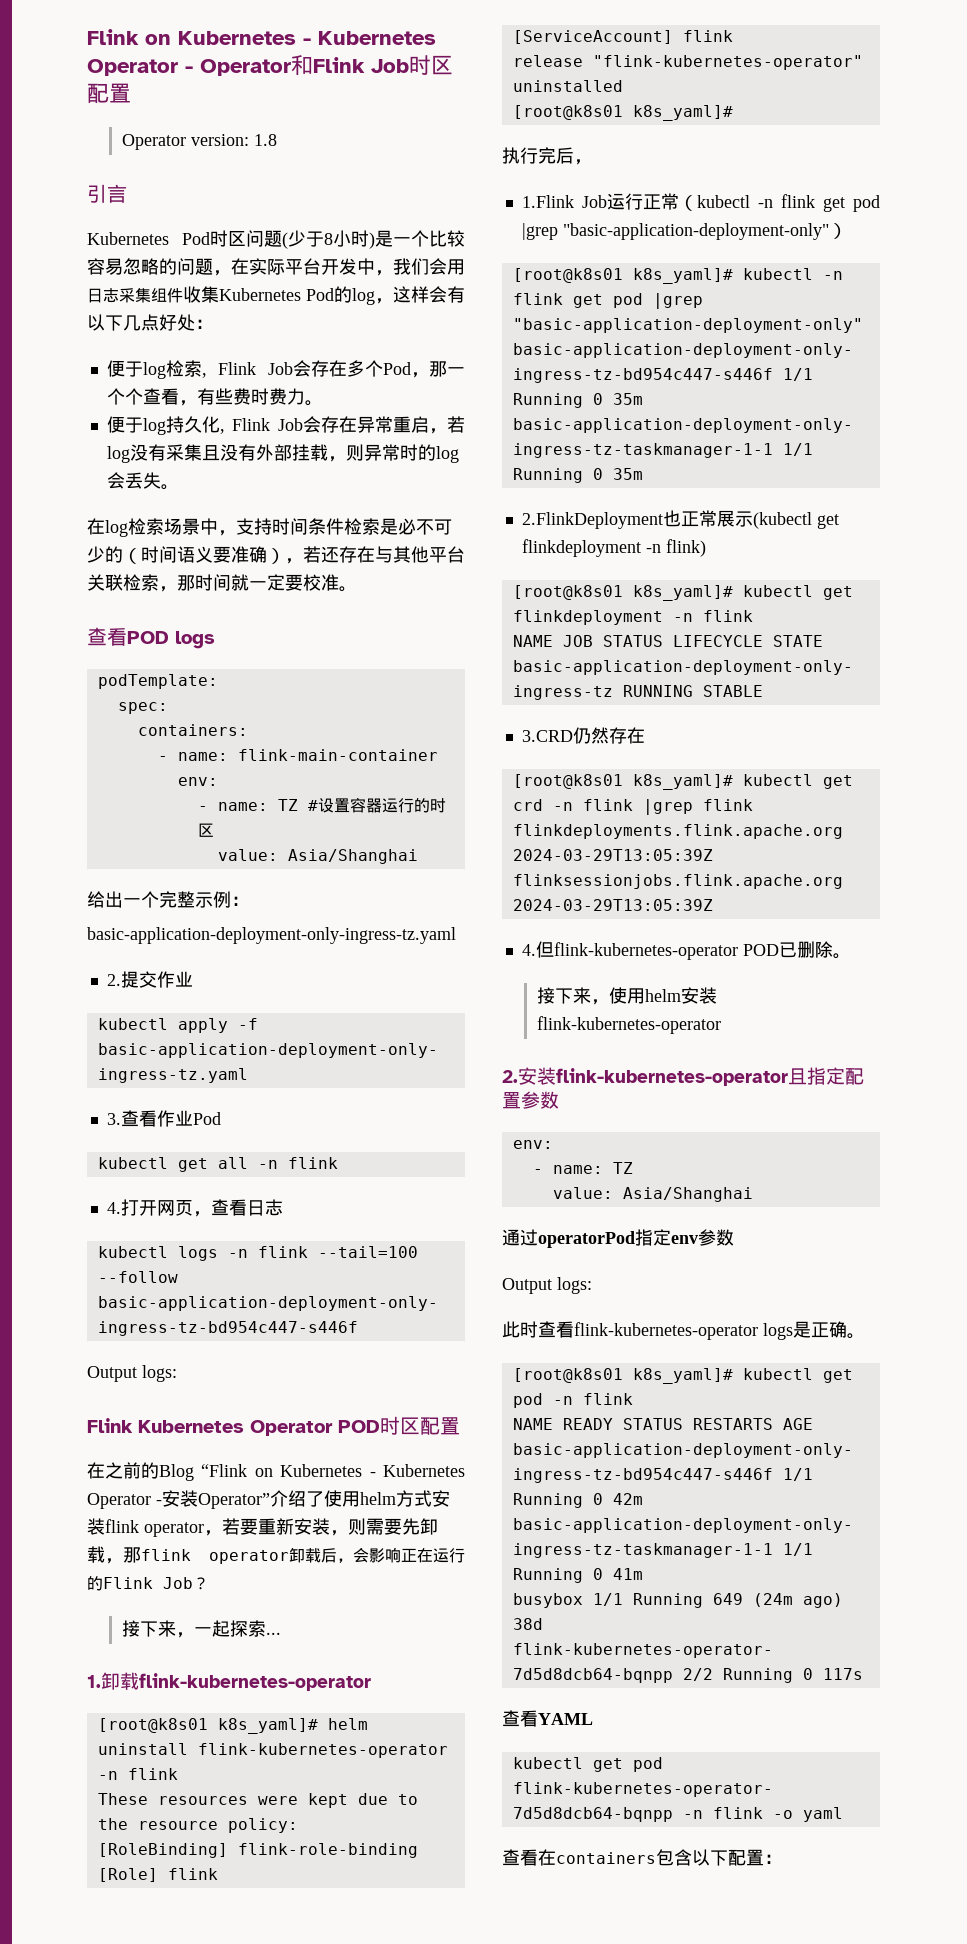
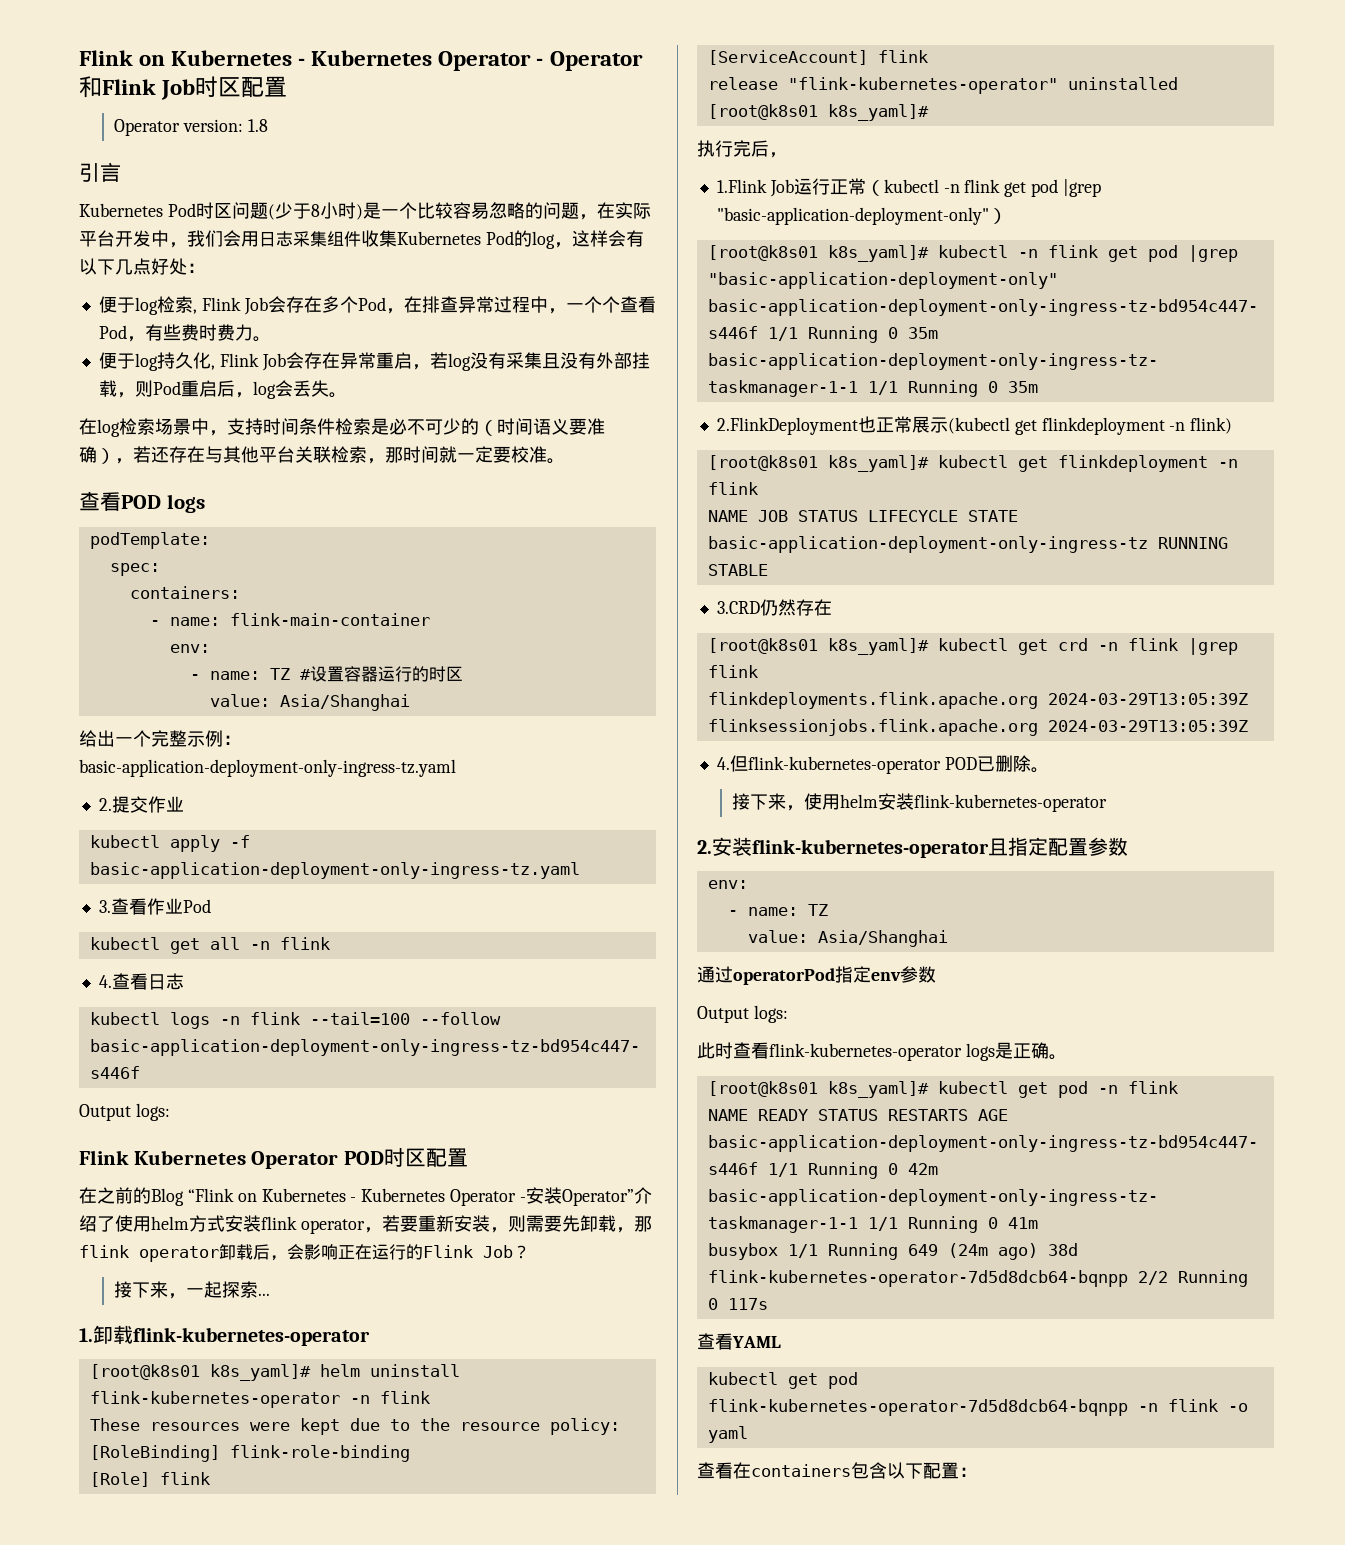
[429,361,447,377] 那 -> [403,296,566,314] 在排查异常过程中，
(179, 396) none -> [98,325,127,339] Pod
[363,444,436,461] 异常时的 -> [152,380,253,398] Pod重启后，
[120,1199,211,1217] 打开网页， -> (112, 981) none

